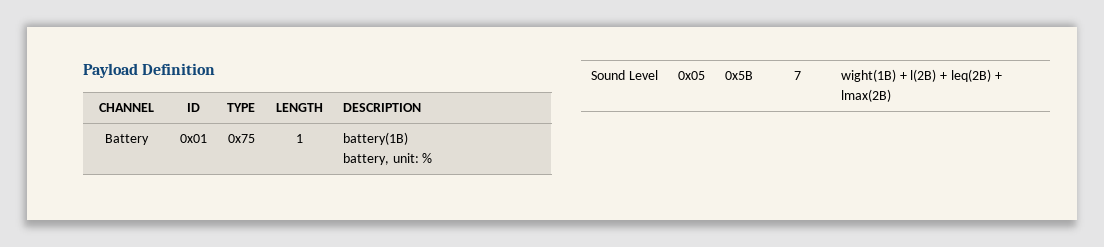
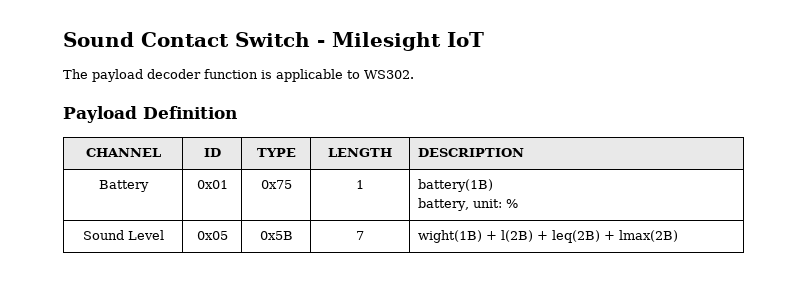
(83, 70) none -> [63,32,484,51] [63,69,414,82] Sound Contact Switch - Milesight IoT // The payload decoder function is applicable to WS302. //

